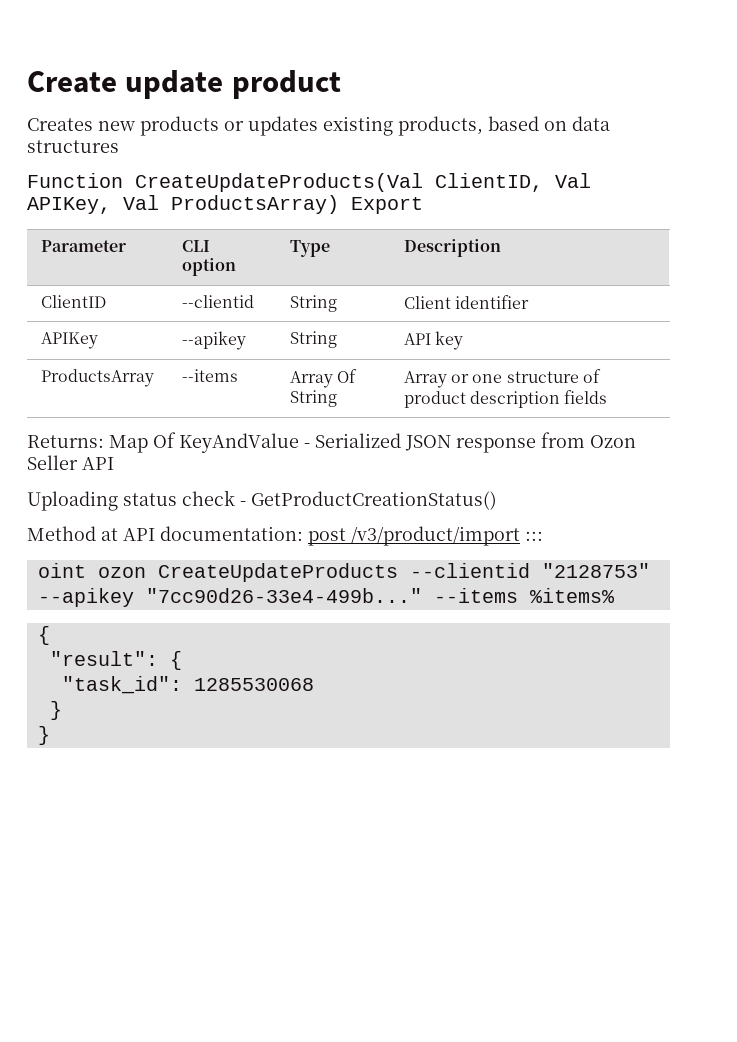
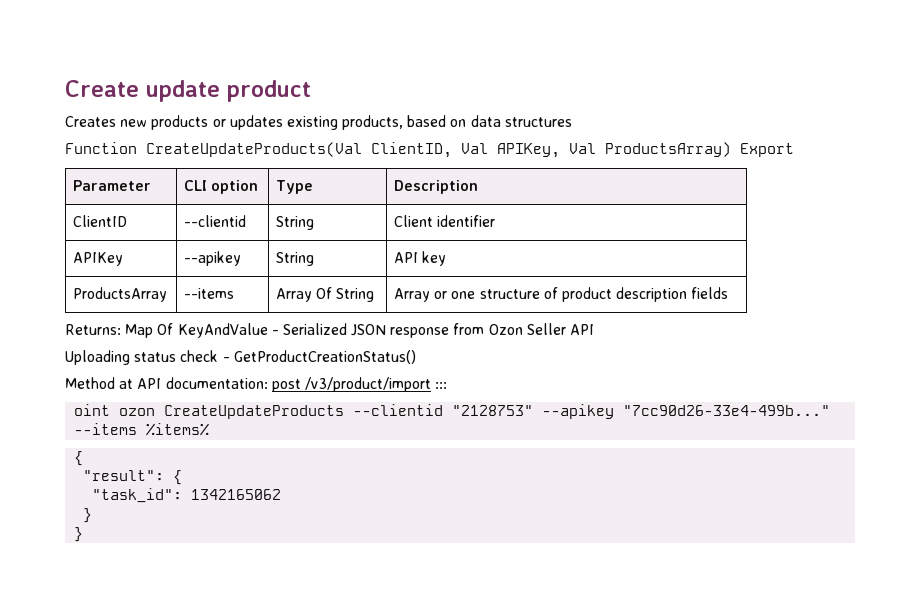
[193,678,314,691] 1285530068 -> [191,489,282,500] 1342165062

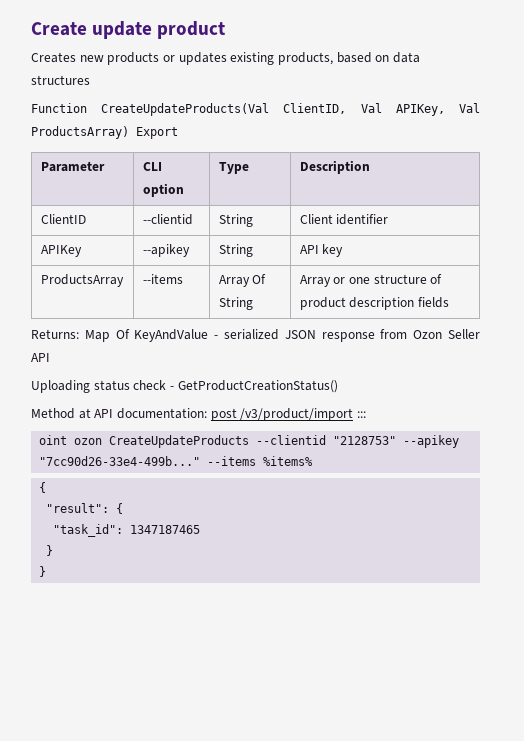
[282,323,347,335] Serialized -> [224,329,279,340] serialized
[191,489,282,500] 1342165062 -> [130,525,201,534] 1347187465

